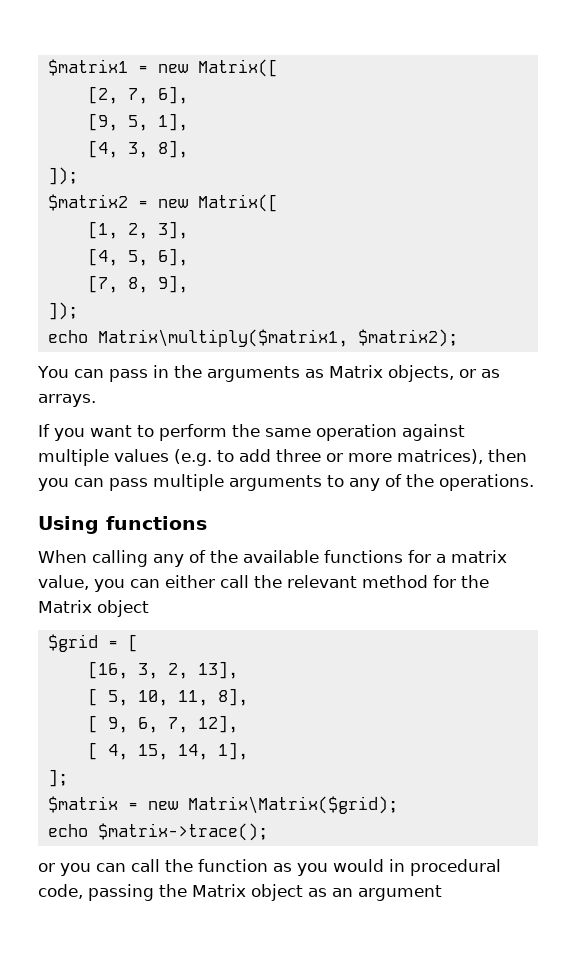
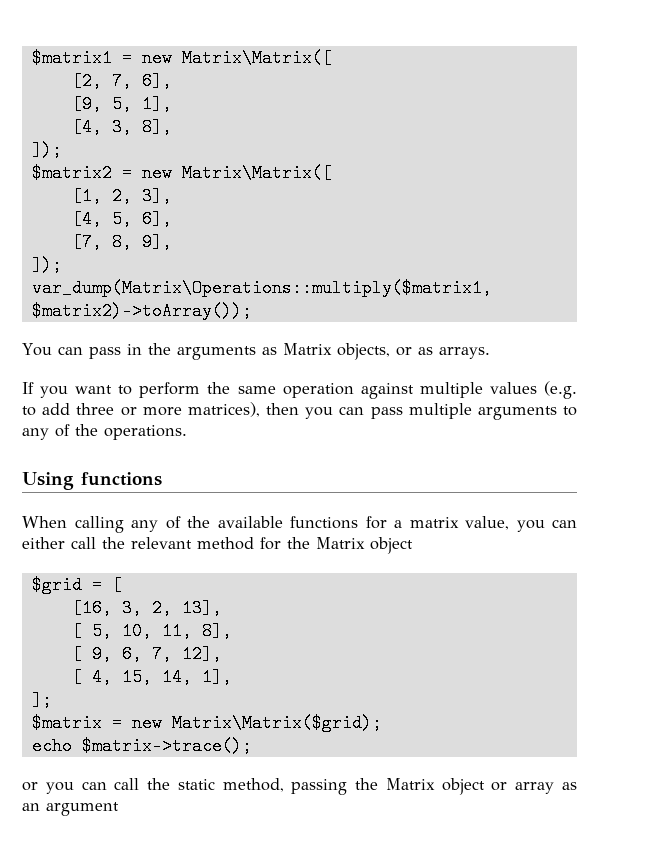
[197,59,278,77] Matrix([ -> [181,49,332,67] Matrix\Matrix([
[197,194,278,212] Matrix([ -> [181,164,332,182] Matrix\Matrix([
[47,329,458,347] echo Matrix\multiply($matrix1, $matrix2); -> [31,279,492,297] [31,302,252,320] var_dump(Matrix\Operations::multiply($matrix1, $matrix2)->toArray());
[198,859,501,876] [38,884,83,899] function as you would in procedural code, -> [177,778,284,792] static method,
(303, 892) none -> [491,782,555,794] or array

